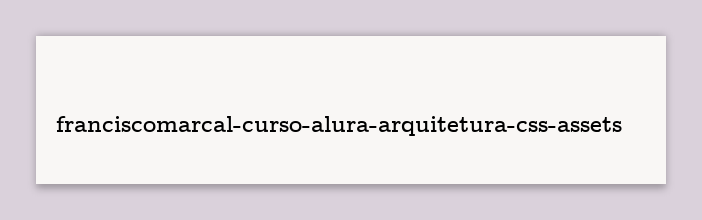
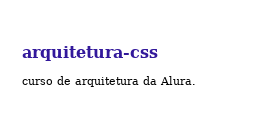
[56,116,622,136] franciscomarcal-curso-alura-arquitetura-css-assets -> [22,46,158,61] [22,76,196,87] arquitetura-css // curso de arquitetura da Alura.

